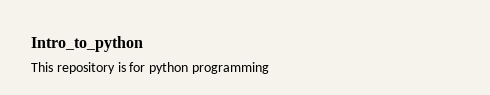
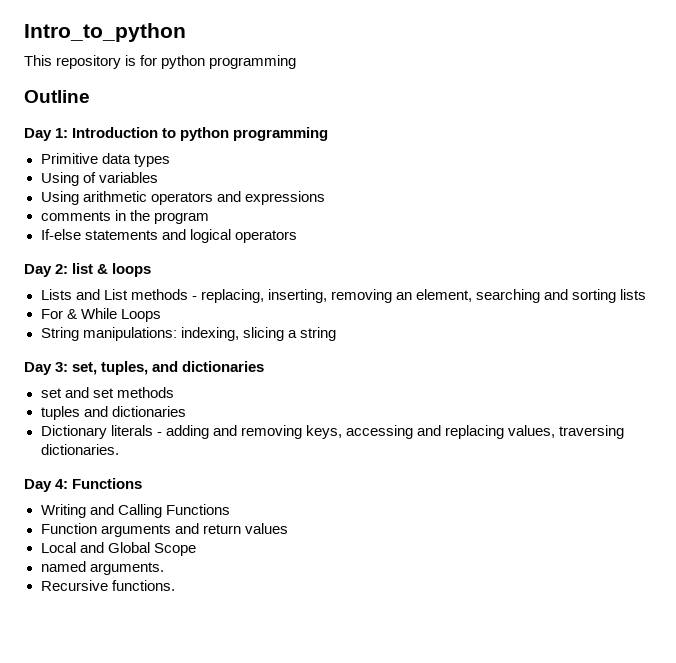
(269, 68) none -> [24,90,90,103] [24,127,329,141] [40,153,170,167] [40,172,158,186] [40,191,325,205] [40,210,209,224] [40,229,297,243] [24,263,152,277] [40,289,647,303] [40,308,161,322] [40,327,336,341] [24,361,265,375] [40,387,174,398] [40,406,186,420] [40,425,625,439] [40,444,119,455] [24,478,143,492] [40,504,230,518] [40,523,288,537] [40,542,196,556] [40,561,164,575] [40,580,175,591] // Outline // Day 1: Introduction to python programming // Primitive data types // Using of variables // Using arithmetic operators and expressions // comments in the program // If-else statements and logical operators // Day 2: list & loops // Lists and List methods - replacing, inserting, removing an element, searching and sorting lists // For & While Loops // String manipulations: indexing, slicing a string // Day 3: set, tuples, and dictionaries // set and set methods // tuples and dictionaries // Dictionary literals - adding and removing keys, accessing and replacing values, traversing dictionaries. // Day 4: Functions // Writing and Calling Functions // Function arguments and return values // Local and Global Scope // named arguments. // Recursive functions.

